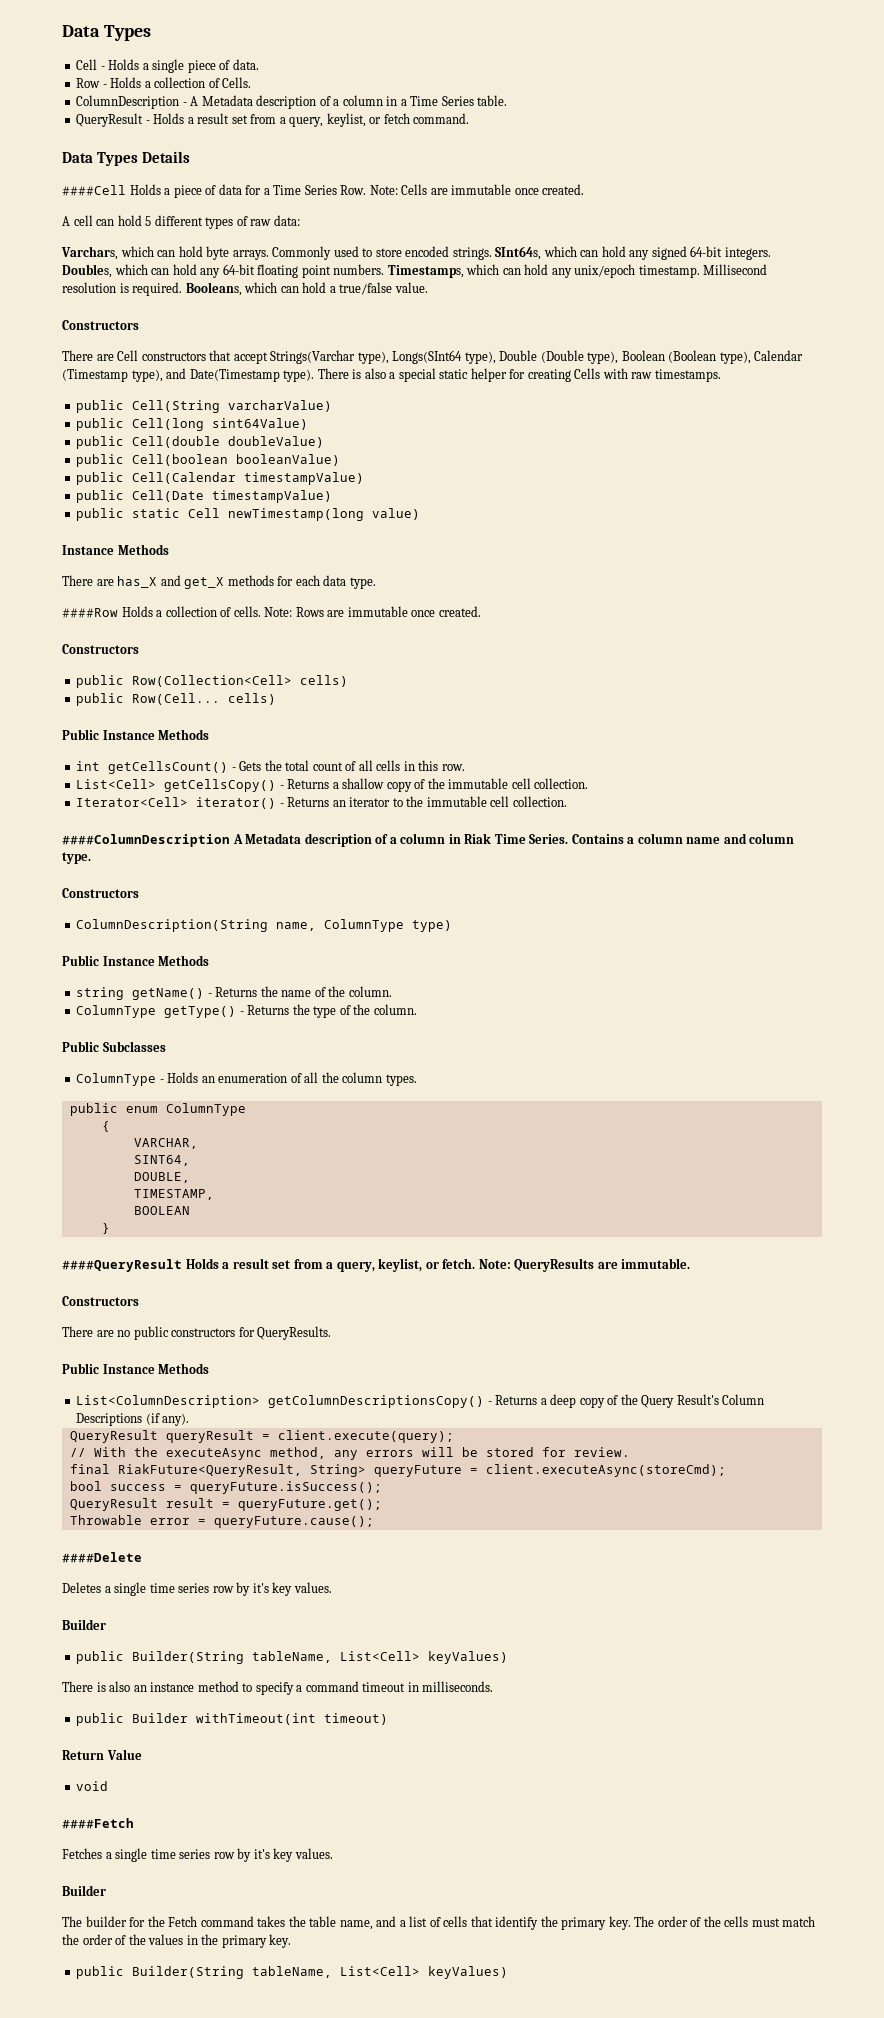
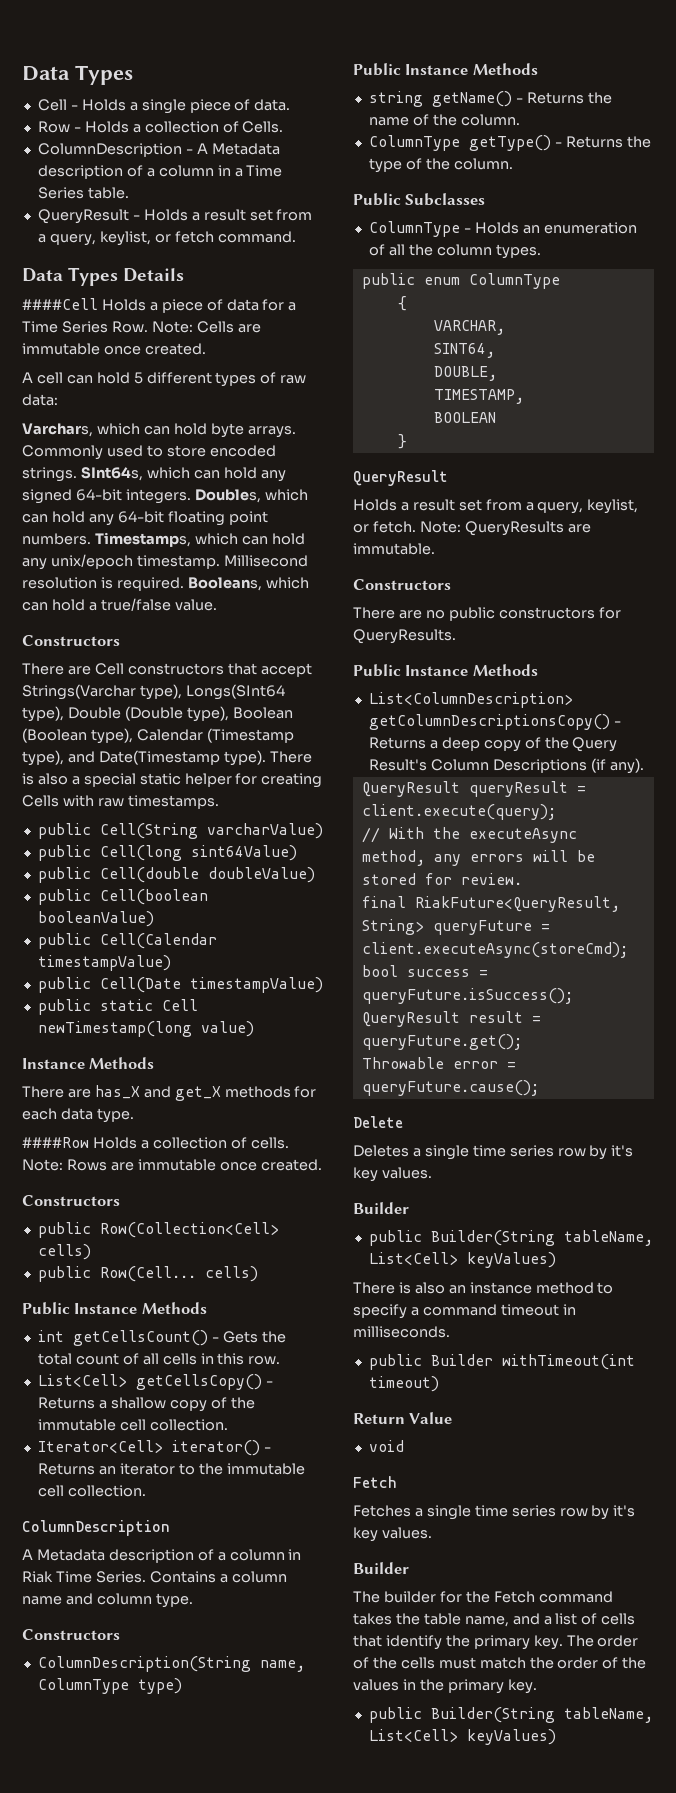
[62,834,230,847] ####ColumnDescription -> [22,1520,170,1536] ColumnDescription //
[62,1259,182,1272] ####QueryResult -> [353,470,448,486] QueryResult //
[62,1552,142,1563] ####Delete -> [353,1116,403,1128] Delete
[62,1818,134,1829] ####Fetch -> [353,1476,397,1488] Fetch

